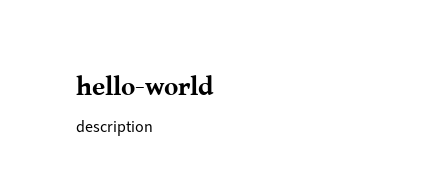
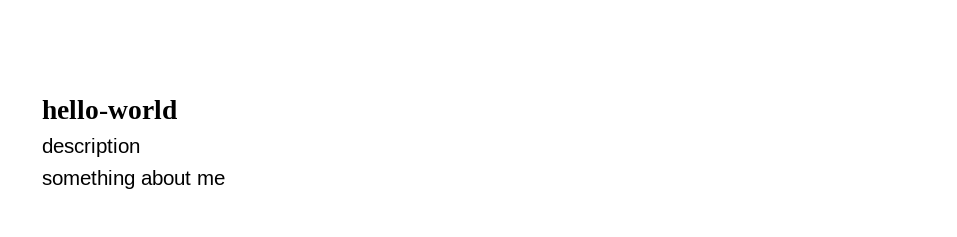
(153, 128) none -> [42,170,225,189] // something about me

